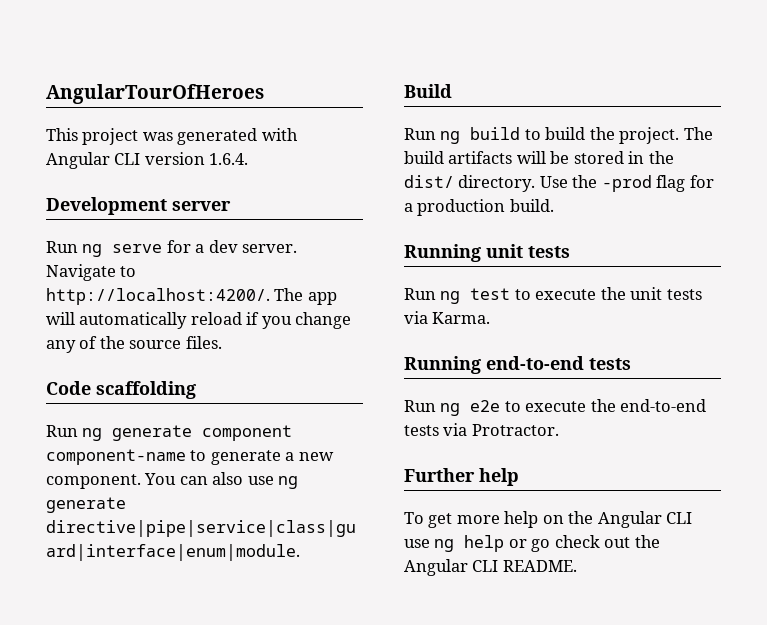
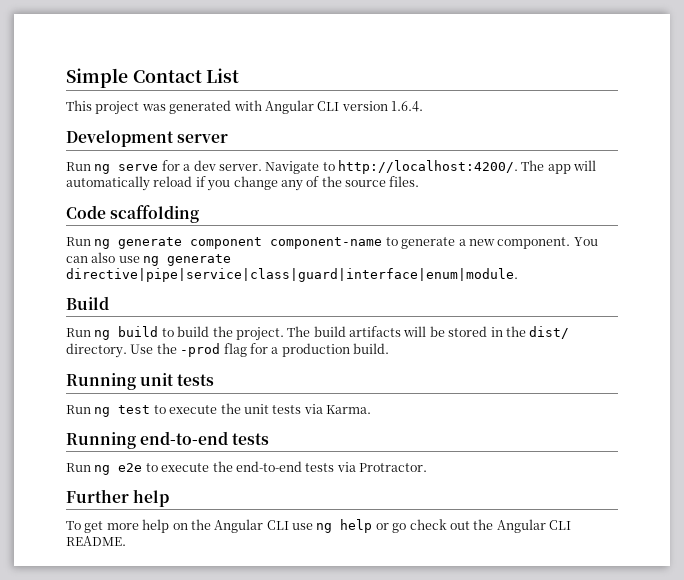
[46,84,264,104] AngularTourOfHeroes -> [66,68,240,88] Simple Contact List

